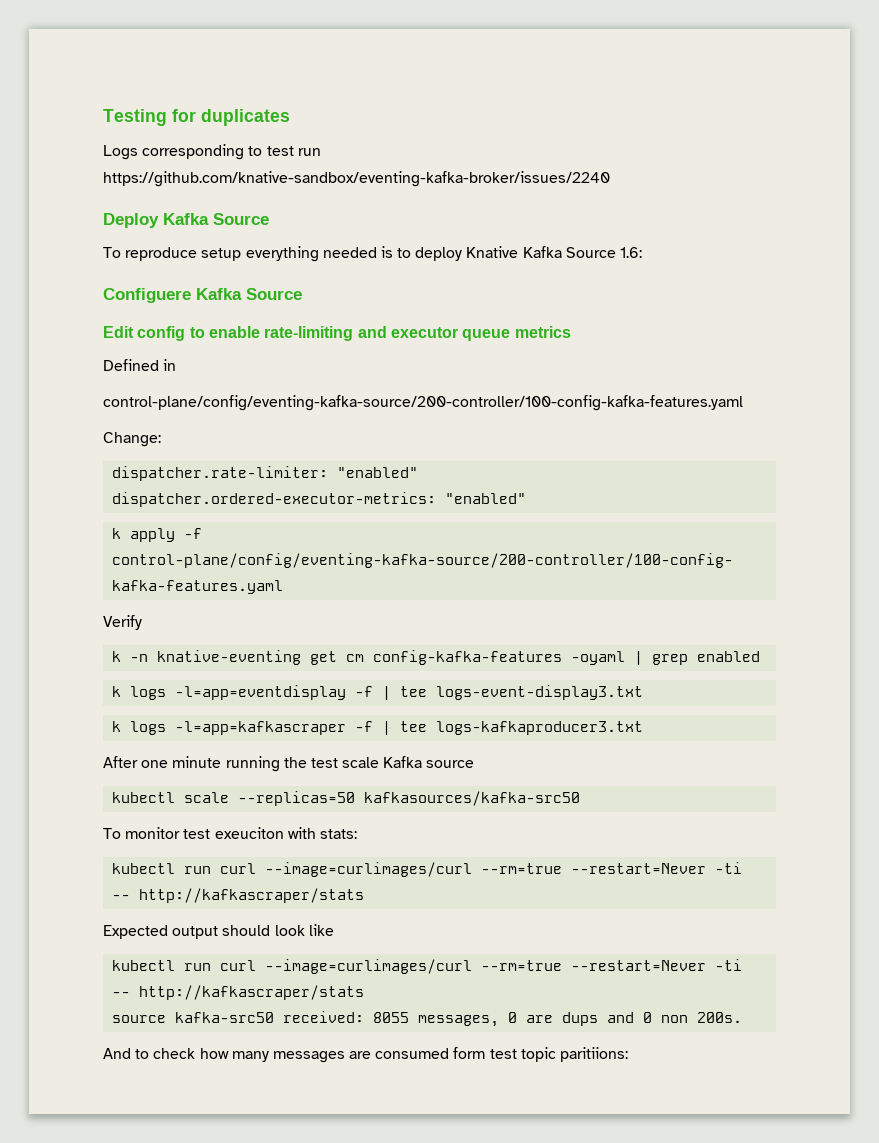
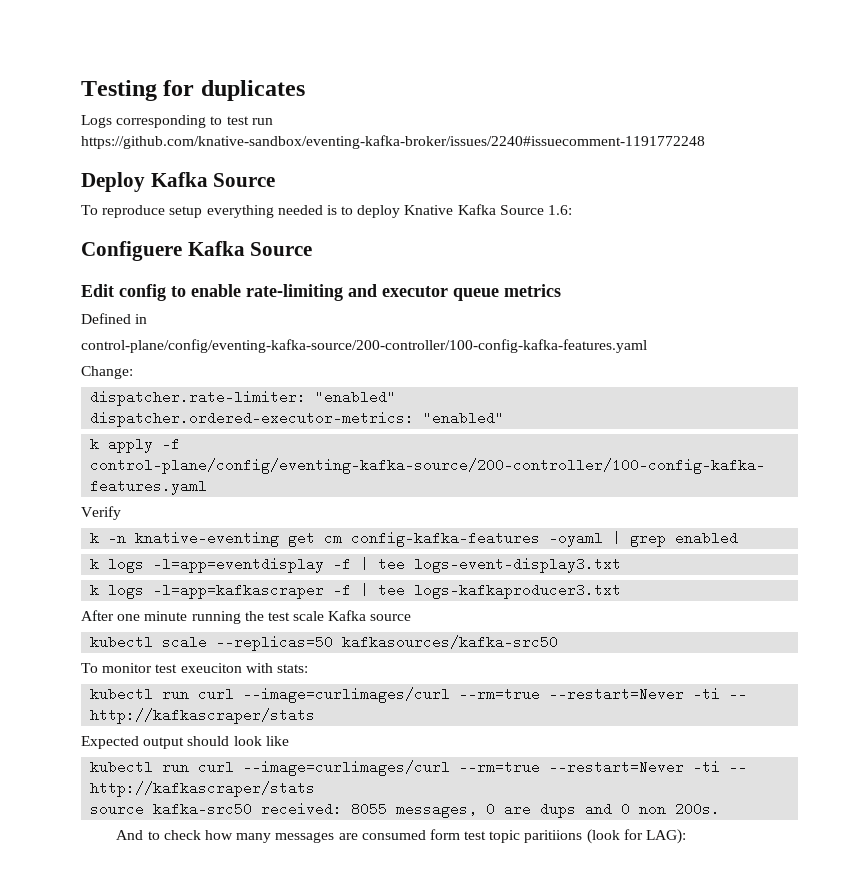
[103,171,610,187] https://github.com/knative-sandbox/eventing-kafka-broker/issues/2240 -> [81,135,705,149] https://github.com/knative-sandbox/eventing-kafka-broker/issues/2240#issuecomment-1191772248
[560,1047,629,1062] paritiions: -> [524,829,687,844] paritiions (look for LAG):

